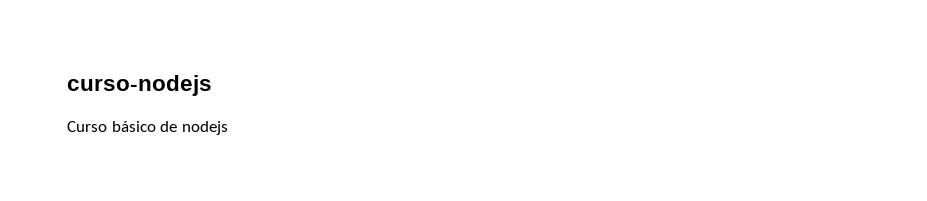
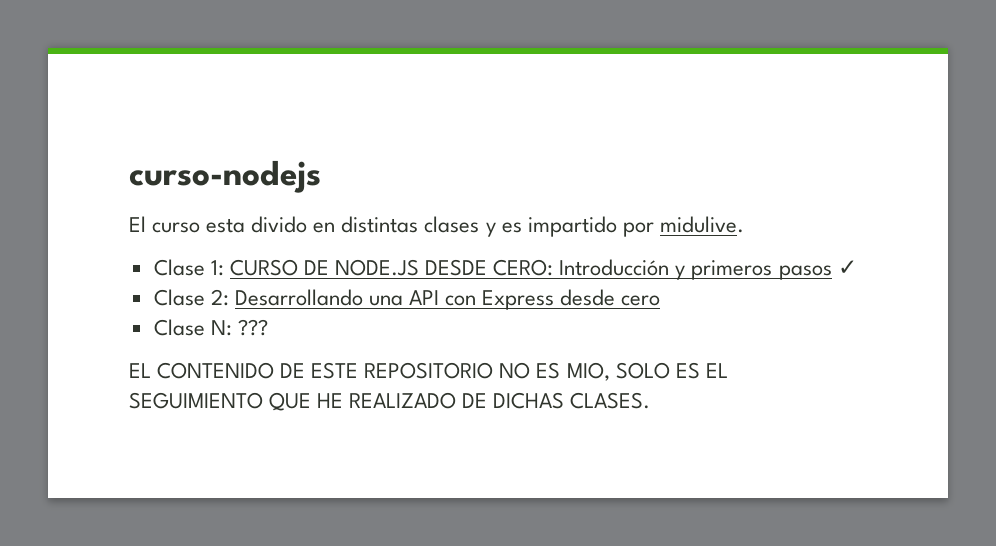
[67,121,228,135] Curso básico de nodejs -> [129,216,744,237] [153,259,857,280] [153,289,661,310] [153,319,268,336] [129,362,728,381] [129,392,651,411] El curso esta divido en distintas clases y es impartido por midulive. // Clase 1: CURSO DE NODE.JS DESDE CERO: Introducción y primeros pasos ✓ // Clase 2: Desarrollando una API con Express desde cero // Clase N: ??? // EL CONTENIDO DE ESTE REPOSITORIO NO ES MIO, SOLO ES EL SEGUIMIENTO QUE HE REALIZADO DE DICHAS CLASES.

